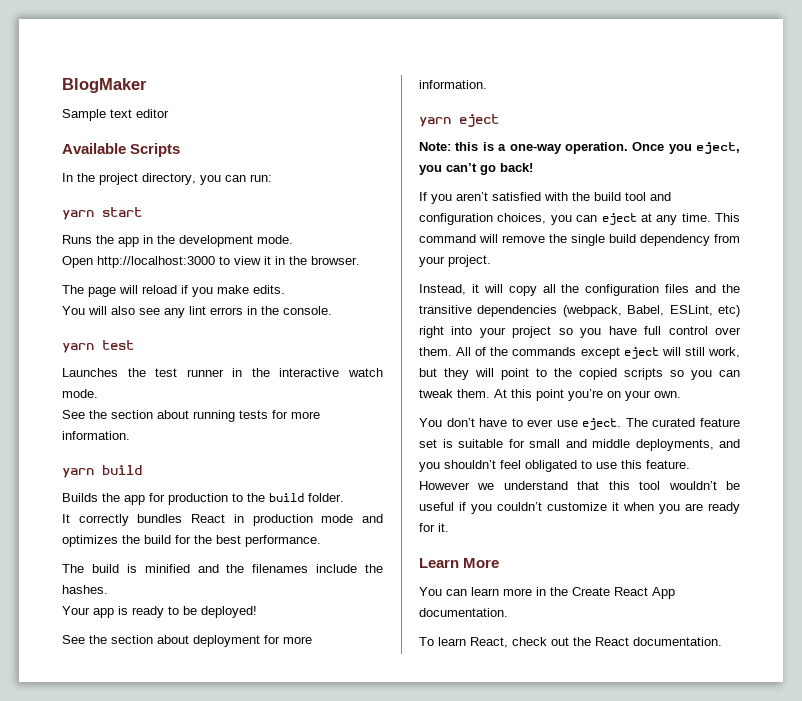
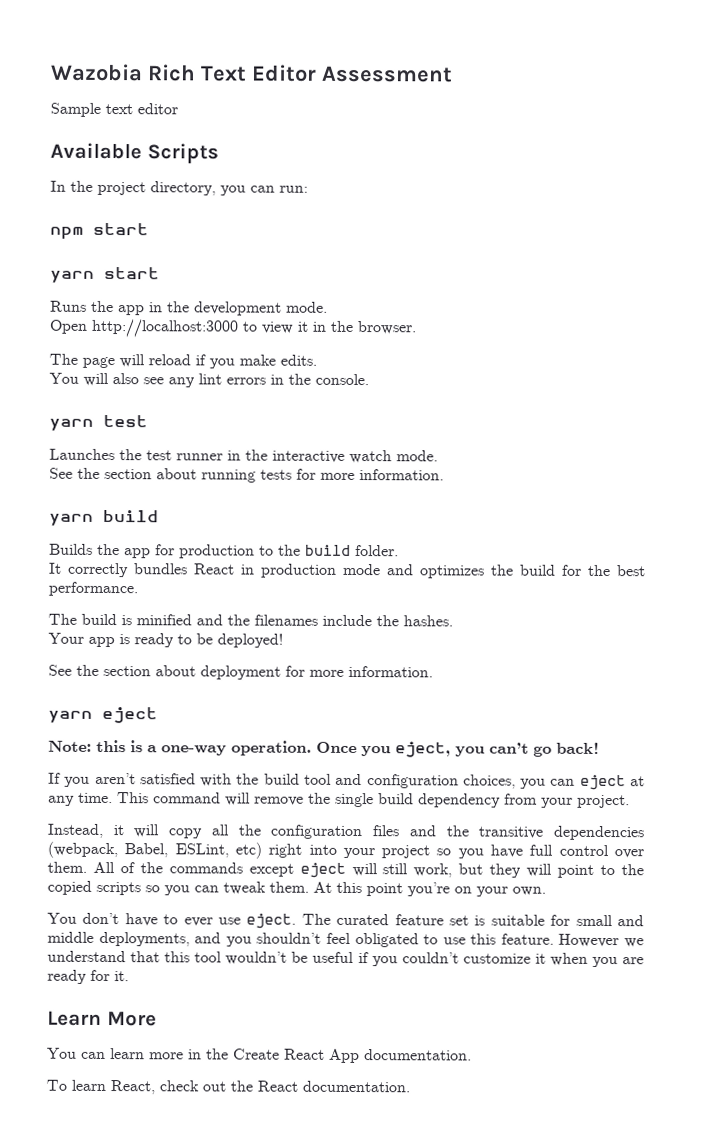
[62,78,147,93] BlogMaker -> [50,63,453,83] Wazobia Rich Text Editor Assessment
(272, 178) none -> [50,222,149,239] // npm start

